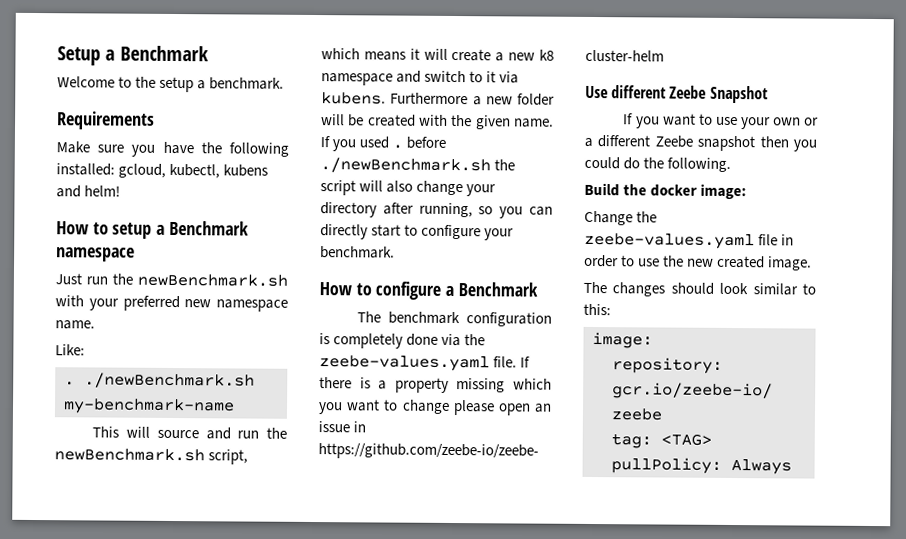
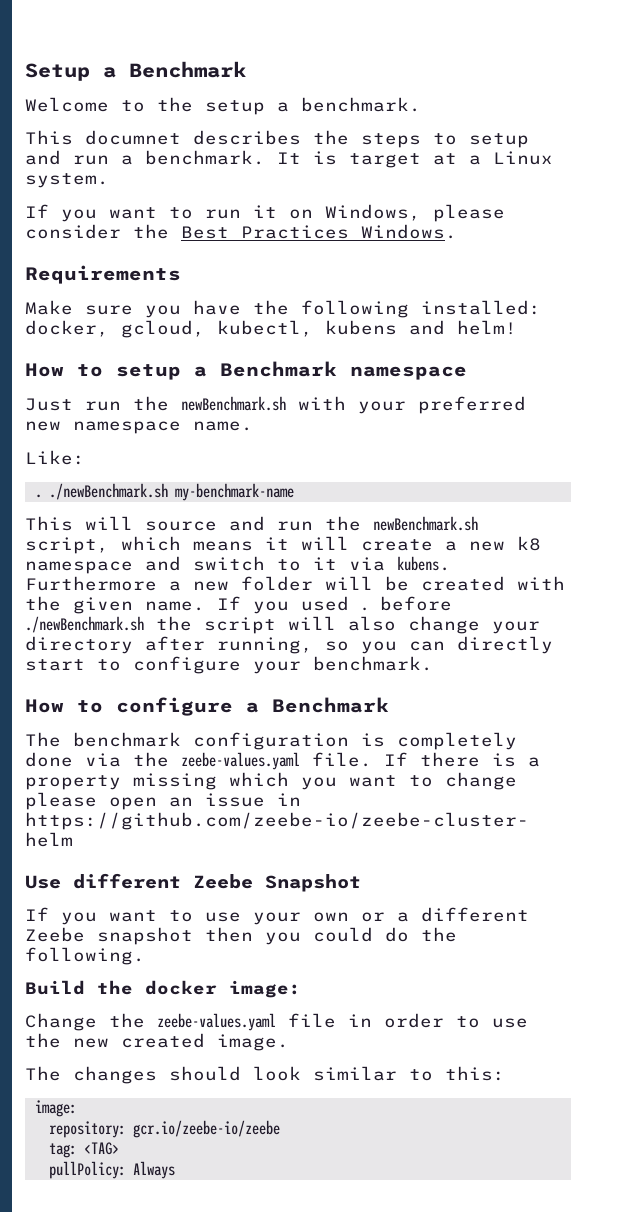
(285, 83) none -> [25,130,529,148] [25,150,553,168] [25,173,109,188] [25,204,505,222] [25,224,457,239] // This documnet describes the steps to setup and run a benchmark. It is target at a Linux system. // If you want to run it on Windows, please consider the Best Practices Windows.
(115, 169) none -> [25,320,109,337] docker,

